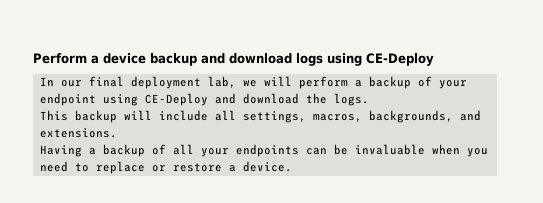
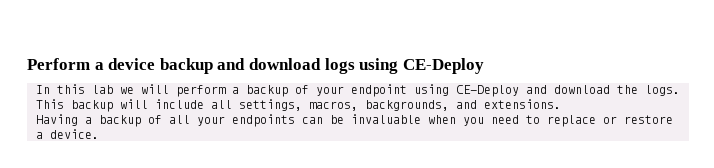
[60,76,236,89] our final deployment lab, -> [56,84,113,94] this lab

